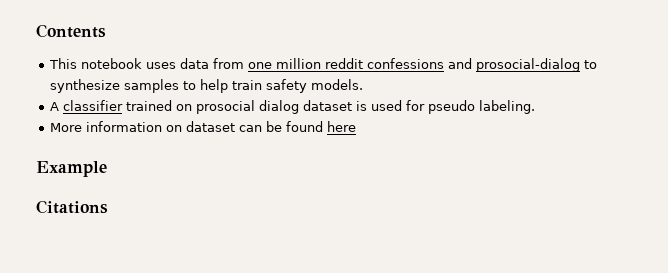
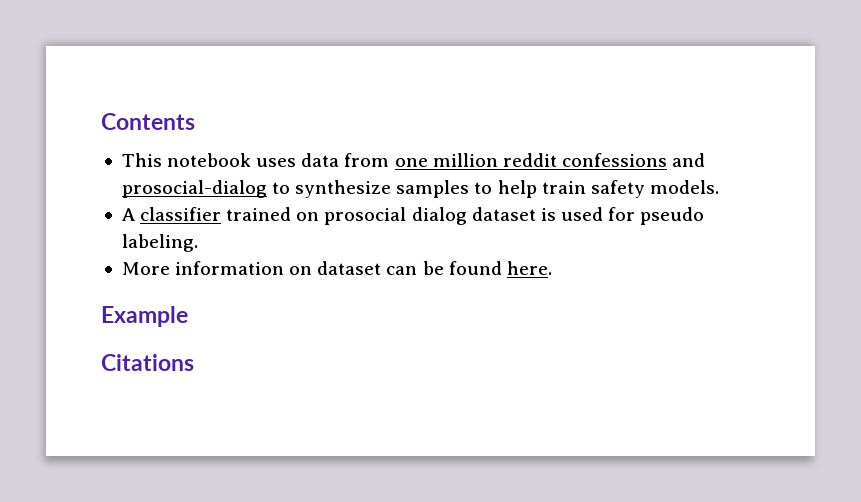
[327,121,357,132] here -> [506,261,552,275] here.

